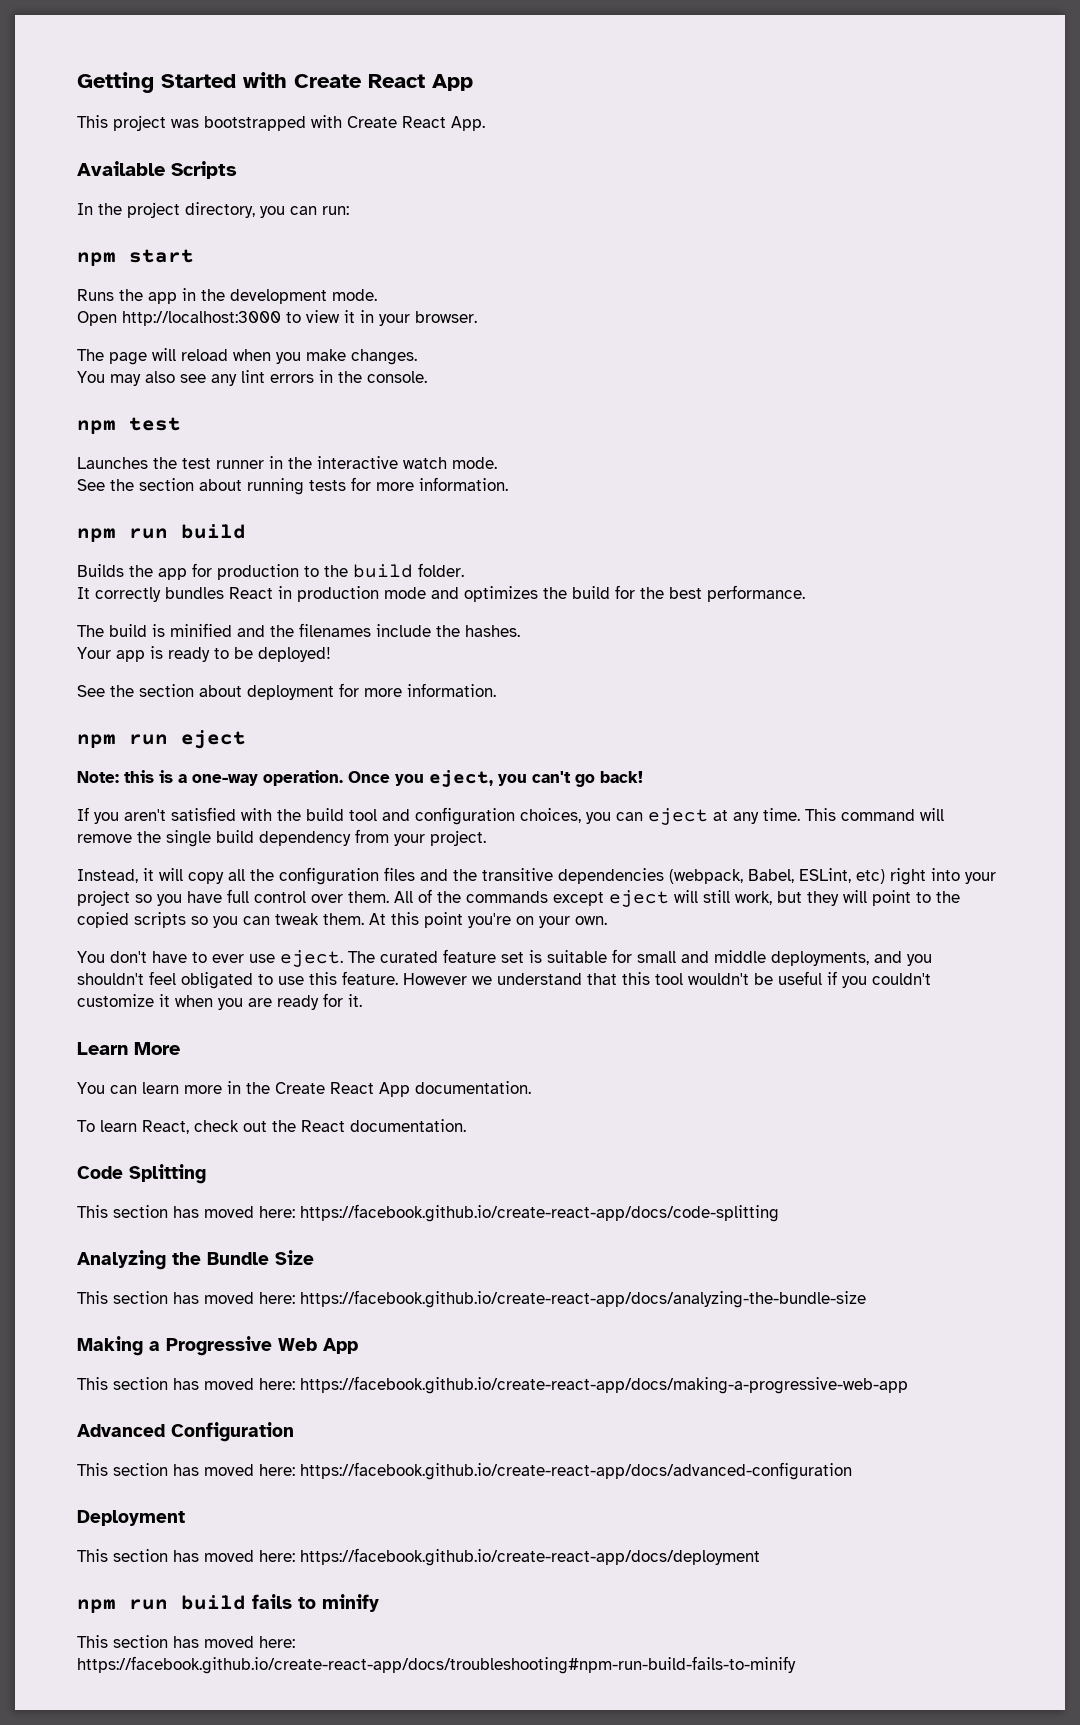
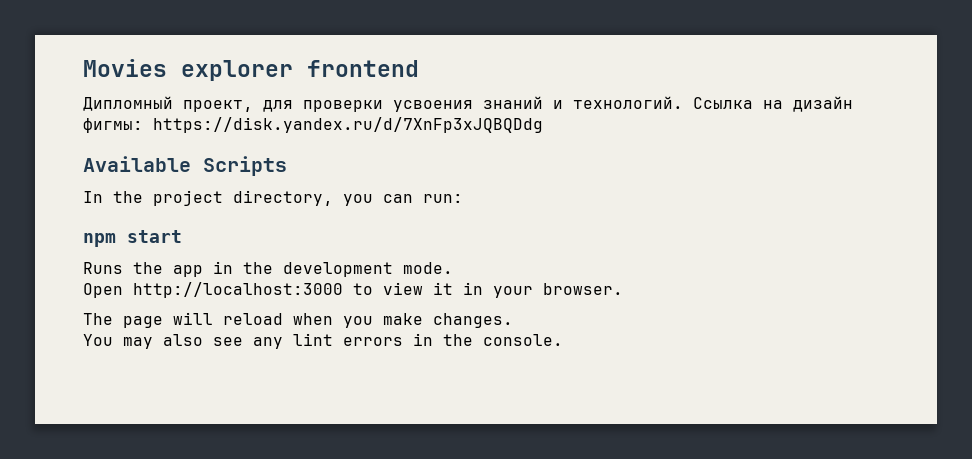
[77,72,473,93] [77,115,485,131] Getting Started with Create React App // This project was bootstrapped with Create React App. -> [83,59,419,81] [83,96,853,112] [83,117,543,133] Movies explorer frontend // Дипломный проект, для проверки усвоения знаний и технологий. Ссылка на дизайн фигмы: https://disk.yandex.ru/d/7XnFp3xJQBQDdg
[77,417,181,434] [77,456,497,469] [77,477,508,495] [77,524,246,542] [77,563,464,580] [77,585,805,602] [77,623,520,637] [77,646,331,662] [77,683,496,700] [77,730,246,749] [77,770,643,787] [77,807,944,825] [77,829,486,847] [77,867,996,885] [77,889,960,907] [77,912,607,928] [77,949,932,967] [77,971,931,989] [77,993,362,1010] [77,1042,180,1055] [77,1081,531,1097] [77,1119,466,1134] [77,1164,206,1184] [77,1204,779,1222] [77,1250,314,1270] [77,1290,866,1308] [77,1336,358,1356] [77,1376,908,1394] [77,1422,294,1442] [77,1462,852,1480] [77,1510,185,1526] [77,1548,760,1566] [77,1594,379,1613] [77,1635,295,1648] [77,1656,796,1674] // npm test // Launches the test runner in the interactive watch mode. // See the section about running tests for more information. // npm run build // Builds the app for production to the build folder. // It correctly bundles React in production mode and optimizes the build for the best performance. // The build is minified and the filenames include the hashes. // Your app is ready to be deployed! // See the section about deployment for more information. // npm run eject // Note: this is a one-way operation. Once you eject, you can't go back! // If you aren't satisfied with the build tool and configuration choices, you can eject at any time. This command will remove the single build dependency from your project. // Instead, it will copy all the configuration files and the transitive dependencies (webpack, Babel, ESLint, etc) right into your project so you have full control over them. All of the commands except eject will still work, but they will point to the copied scripts so you can tweak them. At this point you're on your own. // You don't have to ever use eject. The curated feature set is suitable for small and middle deployments, and you shouldn't feel obligated to use this feature. However we understand that this tool wouldn't be useful if you couldn't customize it when you are ready for it. // Learn More // You can learn more in the Create React App documentation. // To learn React, check out the React documentation. // Code Splitting // This section has moved here: https://facebook.github.io/create-react-app/docs/code-splitting // Analyzing the Bundle Size // This section has moved here: https://facebook.github.io/create-react-app/docs/analyzing-the-bundle-size // Making a Progressive Web App // This section has moved here: https://facebook.github.io/create-react-app/docs/making-a-progressive-web-app // Advanced Configuration // This section has moved here: https://facebook.github.io/create-react-app/docs/advanced-configuration // Deployment // This section has moved here: https://facebook.github.io/create-react-app/docs/deployment // npm run build fails to minify // This section has moved here: https://facebook.github.io/create-react-app/docs/troubleshooting#npm-run-build-fails-to-minify -> (563, 340) none

